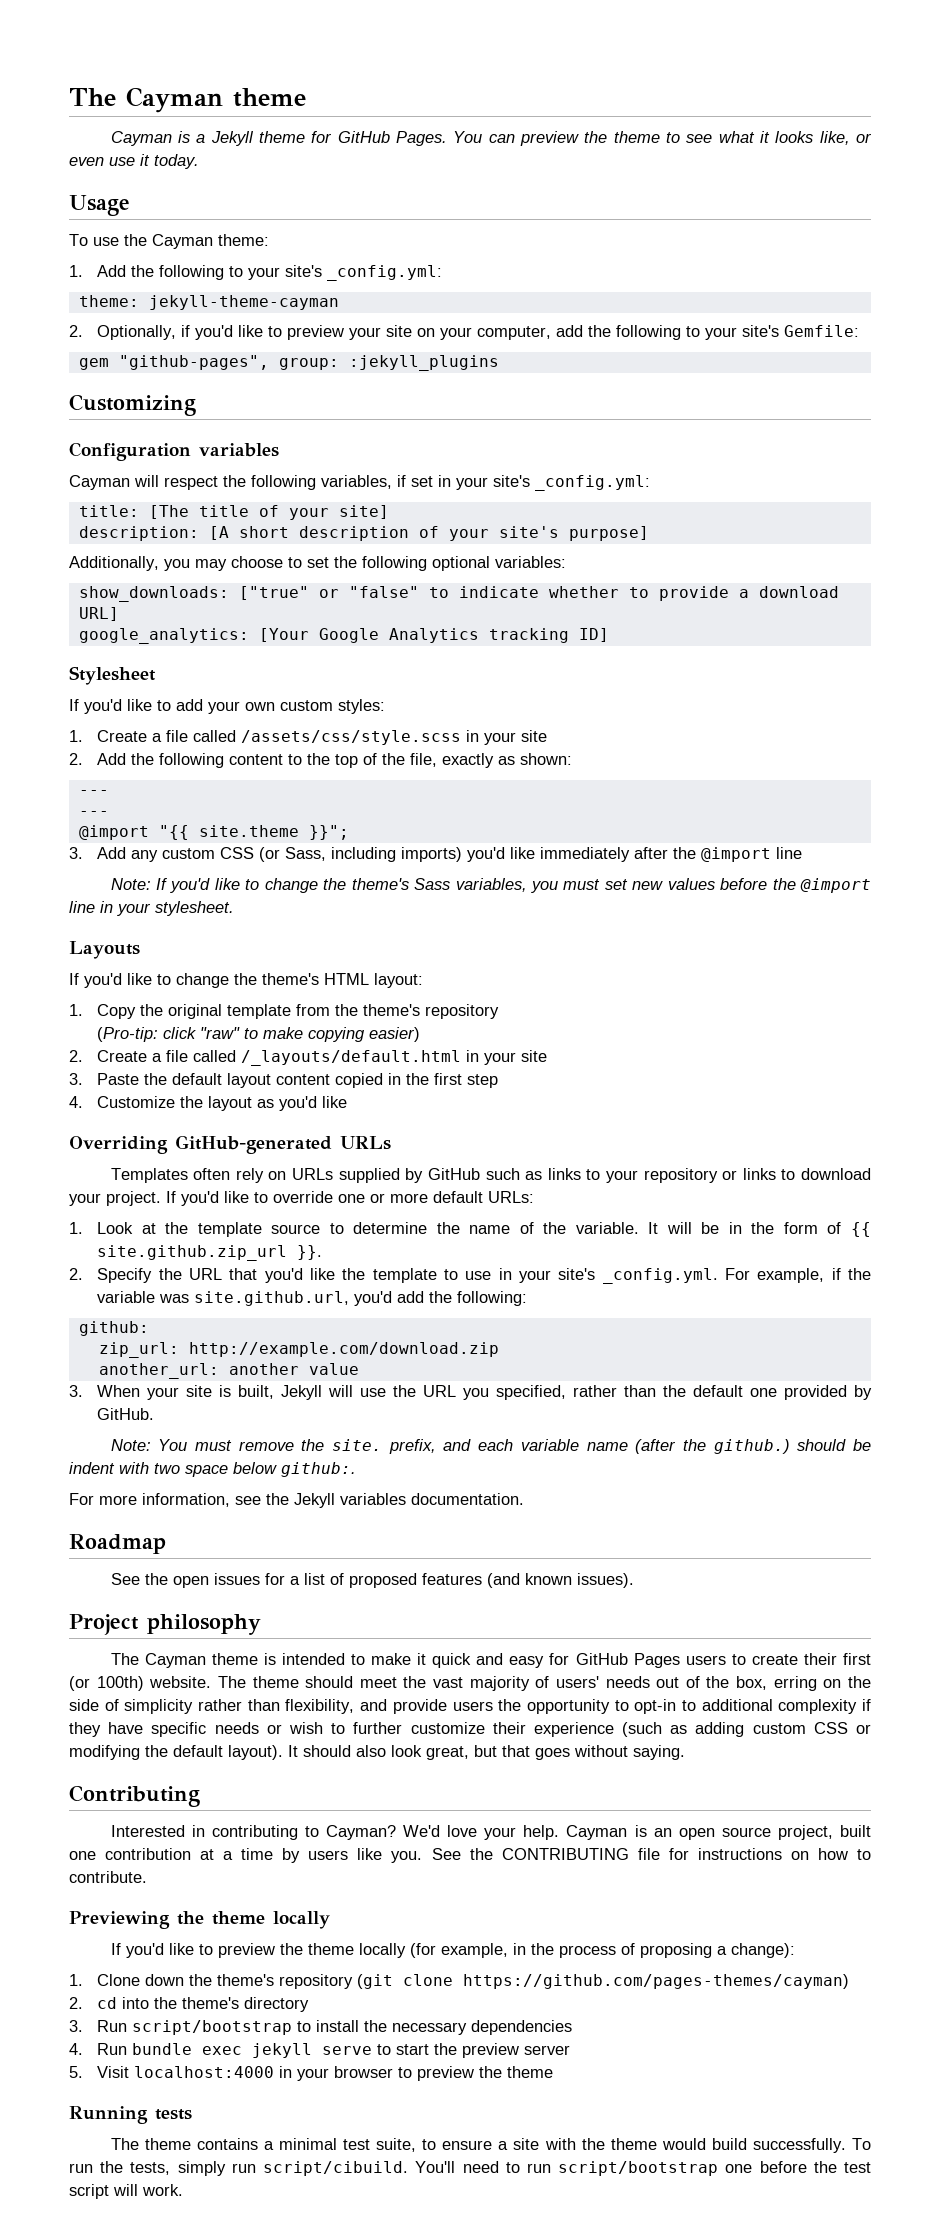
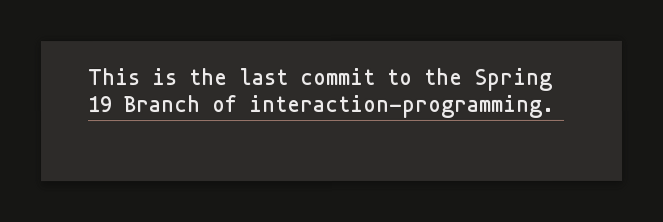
[69,87,306,113] [110,131,873,146] [69,154,199,169] [69,195,130,216] [69,234,269,249] [69,265,443,281] [78,295,339,310] [69,325,860,340] [78,355,499,371] [69,394,196,416] [69,442,279,461] [69,475,650,491] [78,505,389,520] [78,526,649,541] [69,556,566,571] [78,586,839,602] [78,607,119,621] [78,628,609,644] [69,666,156,685] [69,699,385,714] [69,730,548,745] [69,753,573,768] [78,790,109,795] [78,811,109,816] [78,825,349,840] [69,847,803,862] [110,878,871,893] [69,901,234,916] [69,941,140,959] [69,973,423,988] [69,1004,500,1019] [97,1027,421,1042] [69,1050,548,1066] [69,1073,499,1088] [69,1096,348,1111] [69,1135,391,1154] [110,1168,872,1183] [69,1191,534,1206] [69,1222,872,1237] [97,1245,323,1261] [69,1268,872,1284] [97,1291,528,1306] [78,1321,149,1336] [98,1342,499,1358] [98,1363,359,1379] [69,1385,873,1400] [97,1408,155,1420] [110,1439,872,1454] [69,1462,356,1477] [69,1493,524,1508] [69,1534,166,1554] [110,1573,634,1588] [69,1614,261,1635] [110,1653,871,1668] [69,1676,872,1691] [69,1699,871,1714] [69,1722,871,1737] [69,1745,685,1760] [69,1785,200,1807] [110,1825,871,1840] [69,1848,871,1863] [69,1871,147,1883] [69,1911,330,1929] [110,1943,795,1958] [69,1974,850,1989] [69,1997,310,2012] [69,2020,573,2035] [69,2043,571,2058] [69,2066,554,2081] [69,2106,192,2124] [110,2138,871,2153] [69,2161,871,2176] [69,2184,183,2199] The Cayman theme // Cayman is a Jekyll theme for GitHub Pages. You can preview the theme to see what it looks like, or even use it today. // Usage // To use the Cayman theme: // 1. Add the following to your site's _config.yml: // theme: jekyll-theme-cayman // 2. Optionally, if you'd like to preview your site on your computer, add the following to your site's Gemfile: // gem "github-pages", group: :jekyll_plugins // Customizing // Configuration variables // Cayman will respect the following variables, if set in your site's _config.yml: // title: [The title of your site] // description: [A short description of your site's purpose] // Additionally, you may choose to set the following optional variables: // show_downloads: ["true" or "false" to indicate whether to provide a download URL] // google_analytics: [Your Google Analytics tracking ID] // Stylesheet // If you'd like to add your own custom styles: // 1. Create a file called /assets/css/style.scss in your site // 2. Add the following content to the top of the file, exactly as shown: // --- // --- // @import "{{ site.theme }}"; // 3. Add any custom CSS (or Sass, including imports) you'd like immediately after the @import line // Note: If you'd like to change the theme's Sass variables, you must set new values before the @import line in your stylesheet. // Layouts // If you'd like to change the theme's HTML layout: // 1. Copy the original template from the theme's repository // (Pro-tip: click "raw" to make copying easier) // 2. Create a file called /_layouts/default.html in your site // 3. Paste the default layout content copied in the first step // 4. Customize the layout as you'd like // Overriding GitHub-generated URLs // Templates often rely on URLs supplied by GitHub such as links to your repository or links to download your project. If you'd like to override one or more default URLs: // 1. Look at the template source to determine the name of the variable. It will be in the form of {{ site.github.zip_url }}. // 2. Specify the URL that you'd like the template to use in your site's _config.yml. For example, if the variable was site.github.url, you'd add the following: // github: // zip_url: http://example.com/download.zip // another_url: another value // 3. When your site is built, Jekyll will use the URL you specified, rather than the default one provided by GitHub. // Note: You must remove the site. prefix, and each variable name (after the github.) should be indent with two space below github:. // For more information, see the Jekyll variables documentation. // Roadmap // See the open issues for a list of proposed features (and known issues). // Project philosophy // The Cayman theme is intended to make it quick and easy for GitHub Pages users to create their first (or 100th) website. The theme should meet the vast majority of users' needs out of the box, erring on the side of simplicity rather than flexibility, and provide users the opportunity to opt-in to additional complexity if they have specific needs or wish to further customize their experience (such as adding custom CSS or modifying the default layout). It should also look great, but that goes without saying. // Contributing // Interested in contributing to Cayman? We'd love your help. Cayman is an open source project, built one contribution at a time by users like you. See the CONTRIBUTING file for instructions on how to contribute. // Previewing the theme locally // If you'd like to preview the theme locally (for example, in the process of proposing a change): // 1. Clone down the theme's repository (git clone https://github.com/pages-themes/cayman) // 2. cd into the theme's directory // 3. Run script/bootstrap to install the necessary dependencies // 4. Run bundle exec jekyll serve to start the preview server // 5. Visit localhost:4000 in your browser to preview the theme // Running tests // The theme contains a minimal test suite, to ensure a site with the theme would build successfully. To run the tests, simply run script/cibuild. You'll need to run script/bootstrap one before the test script will work. -> [87,67,552,91] [87,94,555,119] This is the last commit to the Spring 19 Branch of interaction-programming.

